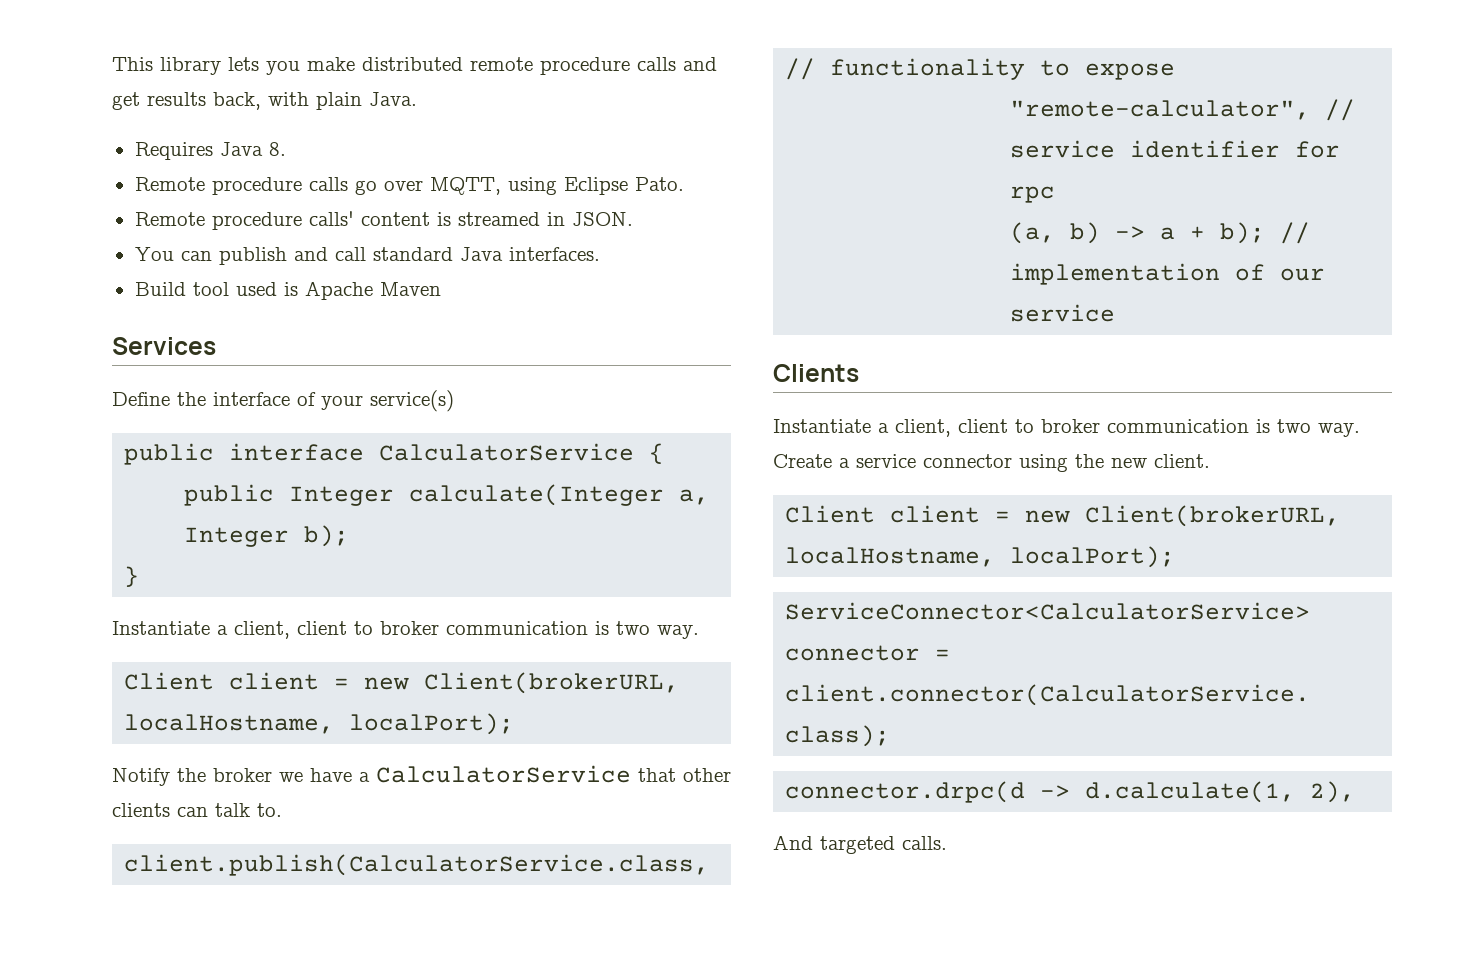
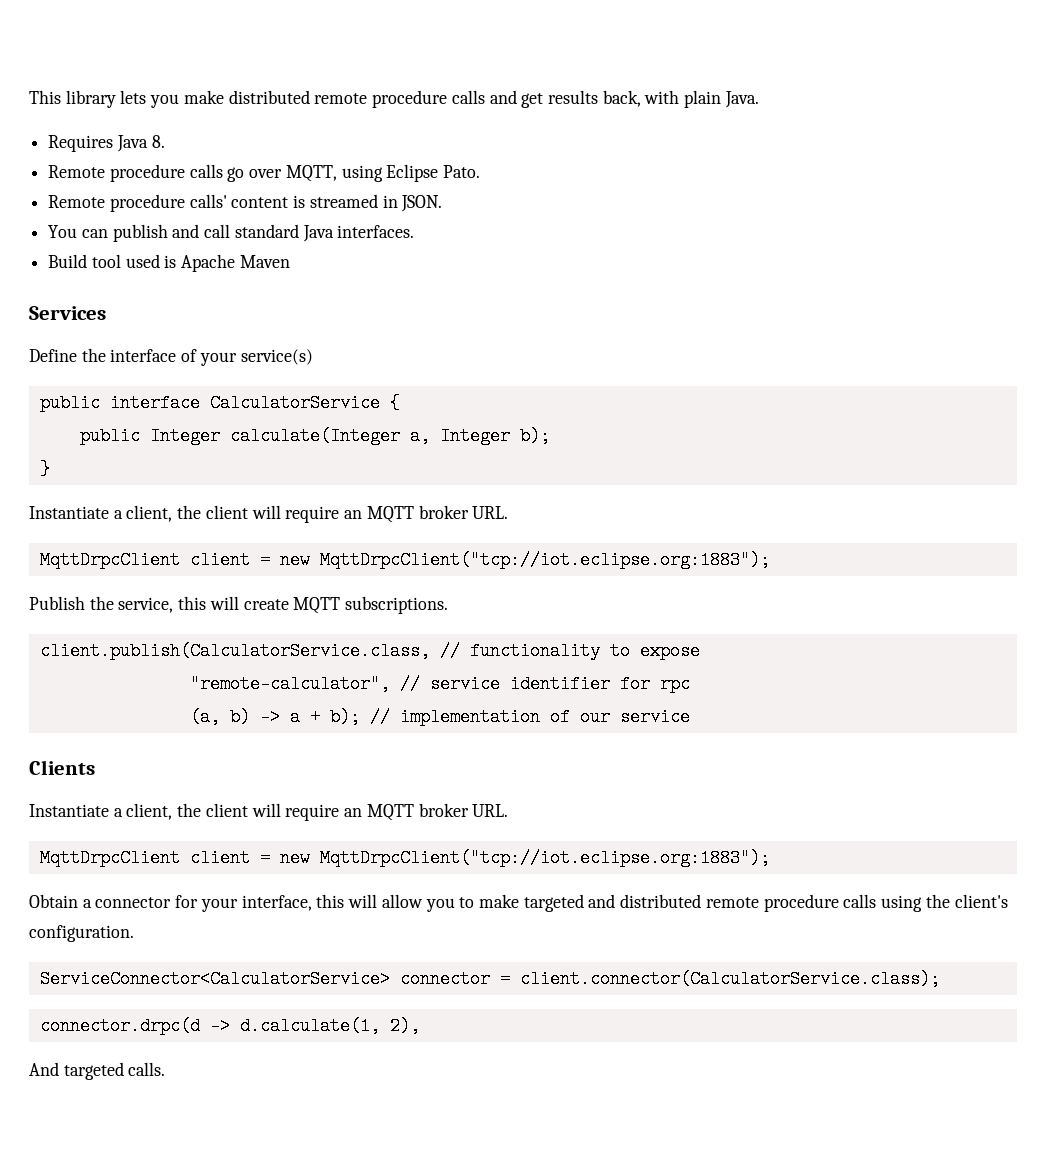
[297,621,699,639] [124,672,680,694] [124,713,515,735] [112,765,731,786] [112,803,282,817] client to broker communication is two way. // Client client = new Client(brokerURL, localHostname, localPort); // Notify the broker we have a CalculatorService that other clients can talk to. -> [177,505,509,523] [39,551,770,569] [29,596,449,614] the client will require an MQTT broker URL. // MqttDrpcClient client = new MqttDrpcClient("tcp://iot.eclipse.org:1883"); // Publish the service, this will create MQTT subscriptions.
[958,419,1360,437] [773,454,1210,472] [785,505,1341,527] [785,546,1176,568] client to broker communication is two way. Create a service connector using the new client. // Client client = new Client(brokerURL, localHostname, localPort); -> [177,803,509,821] [39,849,770,867] [29,894,1008,912] [29,925,134,942] the client will require an MQTT broker URL. // MqttDrpcClient client = new MqttDrpcClient("tcp://iot.eclipse.org:1883"); // Obtain a connector for your interface, this will allow you to make targeted and distributed remote procedure calls using the client's configuration.

